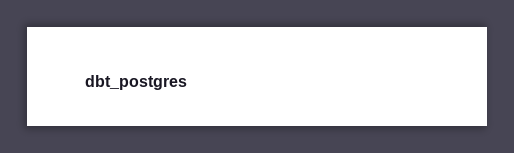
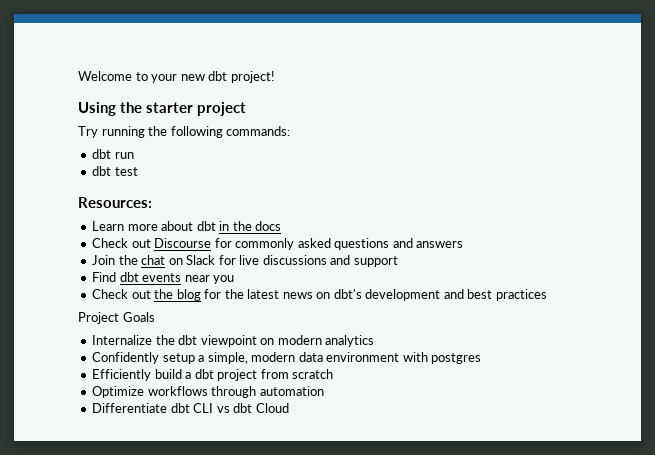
[85,75,187,90] dbt_postgres -> [78,71,275,83] [78,102,247,116] [78,126,291,138] [92,149,134,159] [92,166,138,176] [78,197,152,208] [92,221,282,231] [92,238,464,250] [92,255,398,267] [92,272,235,284] [92,289,547,301] [78,312,155,324] [92,335,375,347] [92,352,482,364] [92,369,334,381] [92,386,324,398] [92,403,289,413] Welcome to your new dbt project! // Using the starter project // Try running the following commands: // dbt run // dbt test // Resources: // Learn more about dbt in the docs // Check out Discourse for commonly asked questions and answers // Join the chat on Slack for live discussions and support // Find dbt events near you // Check out the blog for the latest news on dbt's development and best practices // Project Goals // Internalize the dbt viewpoint on modern analytics // Confidently setup a simple, modern data environment with postgres // Efficiently build a dbt project from scratch // Optimize workflows through automation // Differentiate dbt CLI vs dbt Cloud

